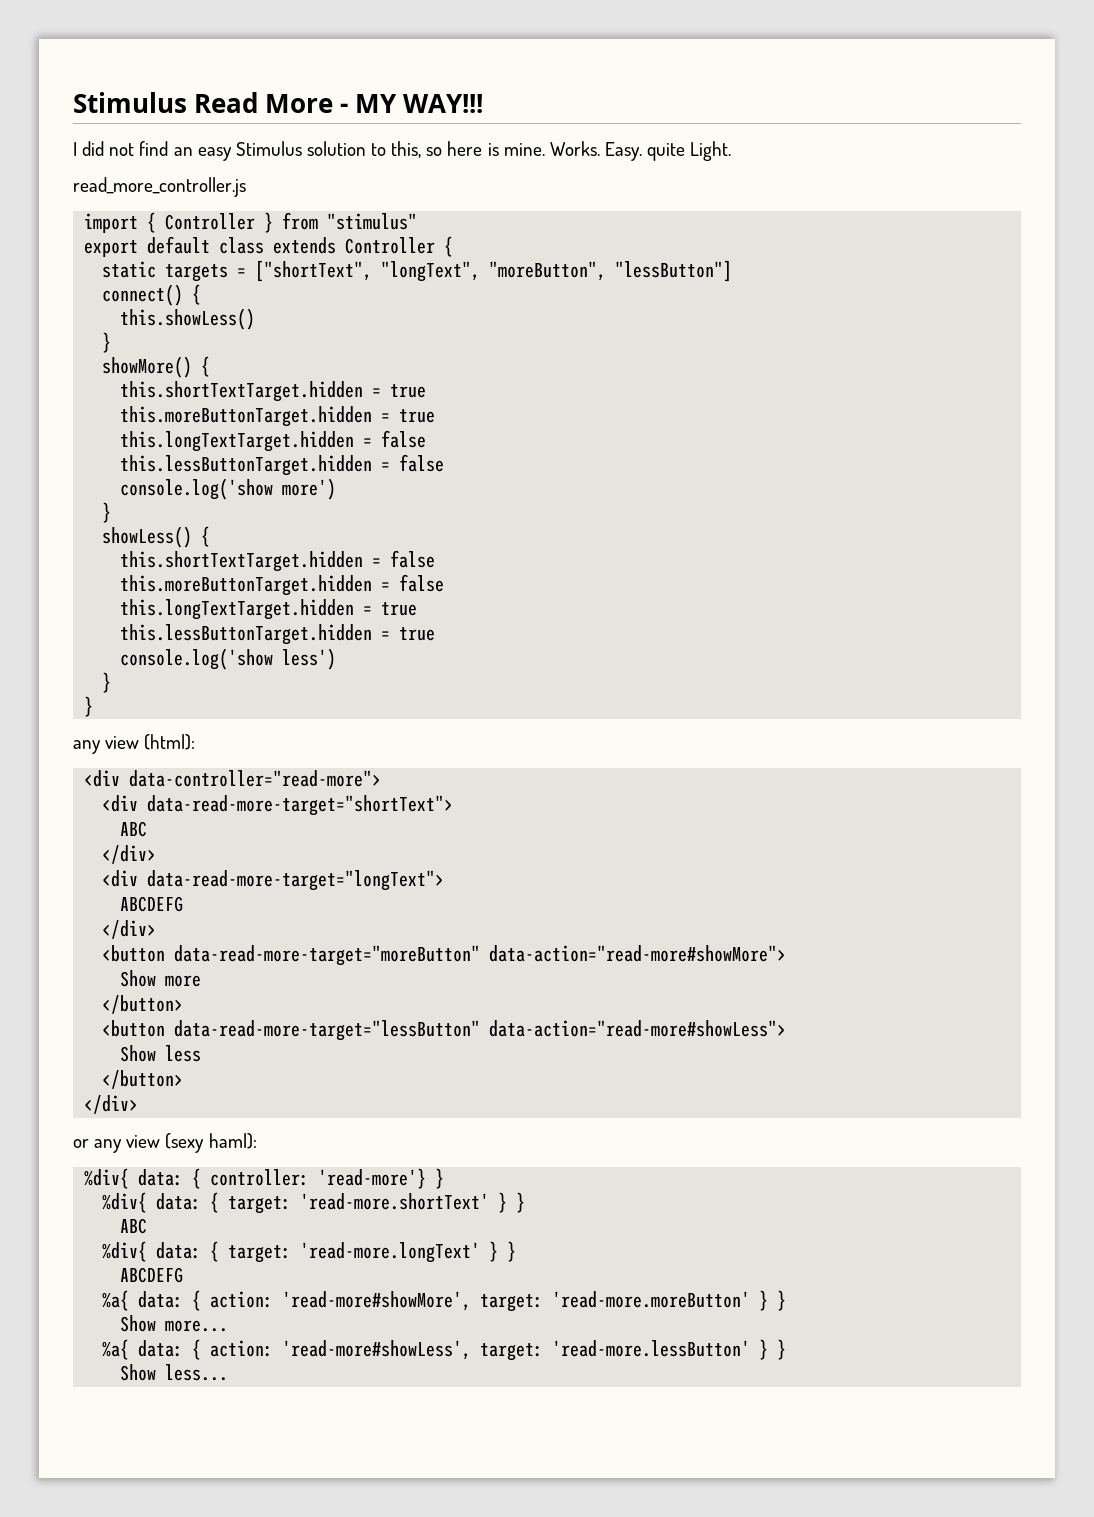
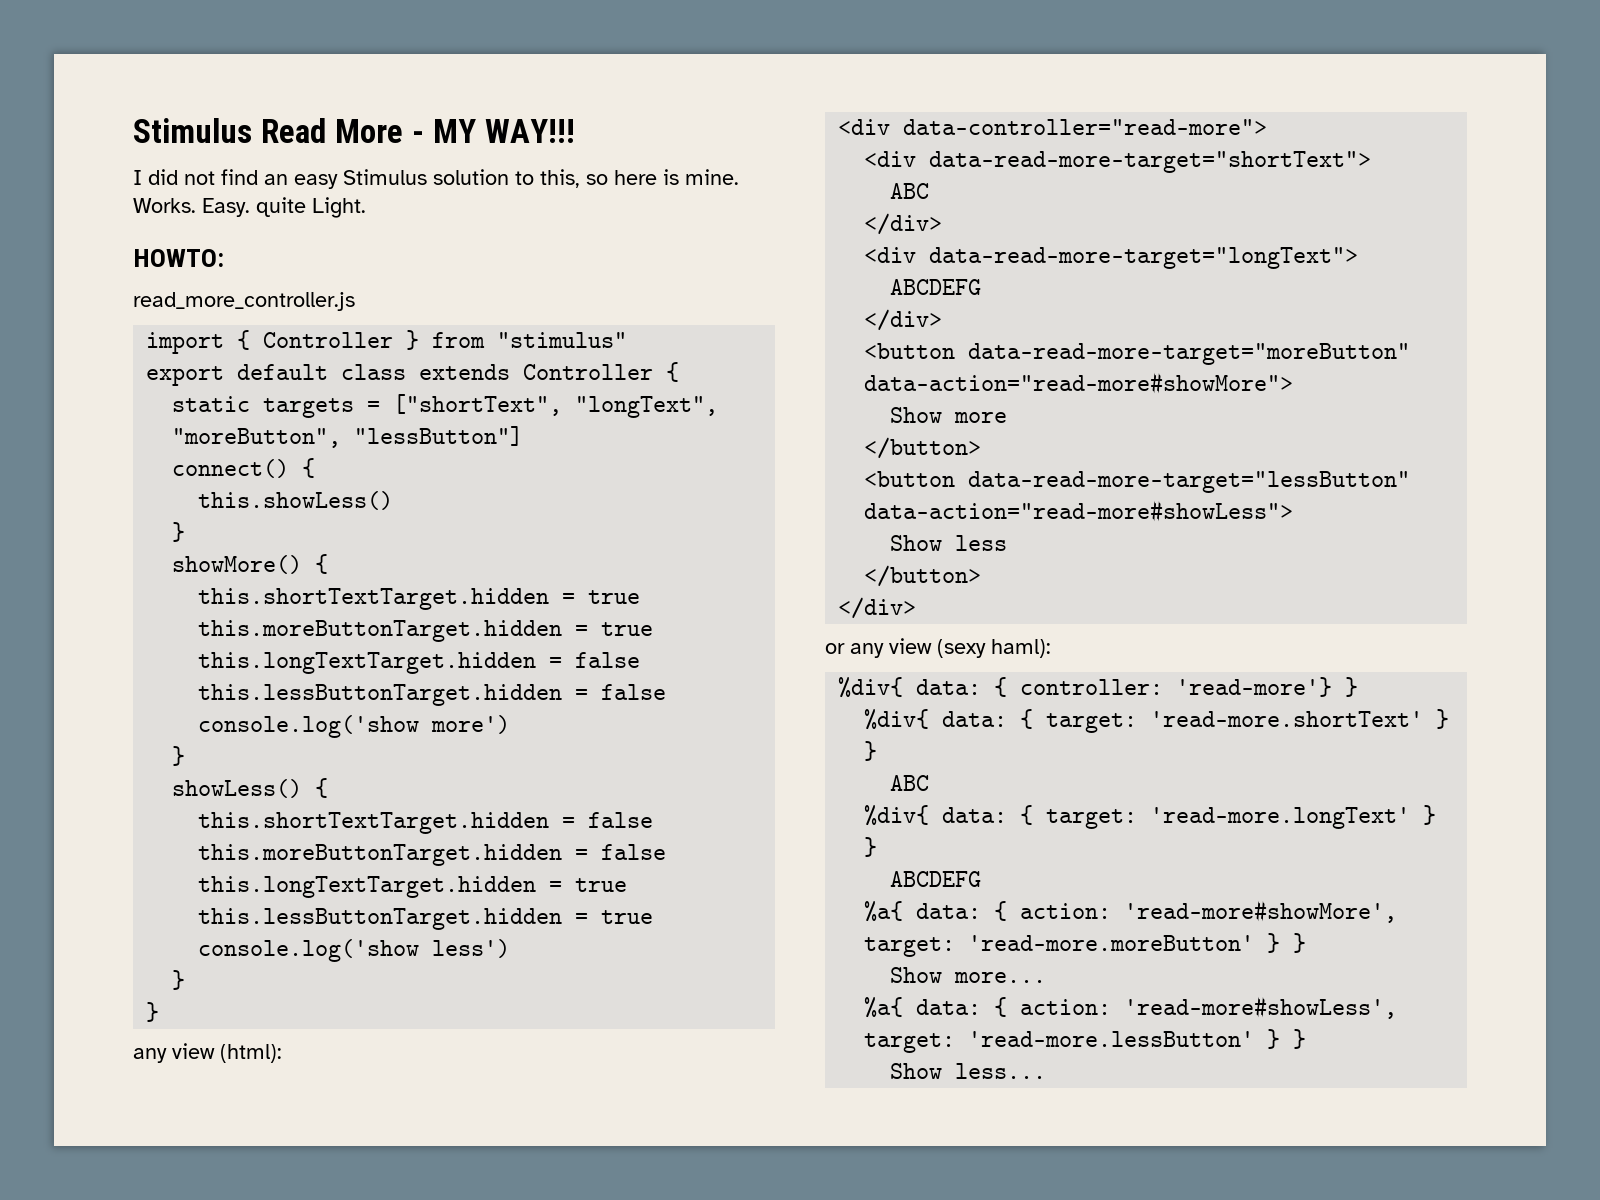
(732, 151) none -> [133,249,224,267] // HOWTO:

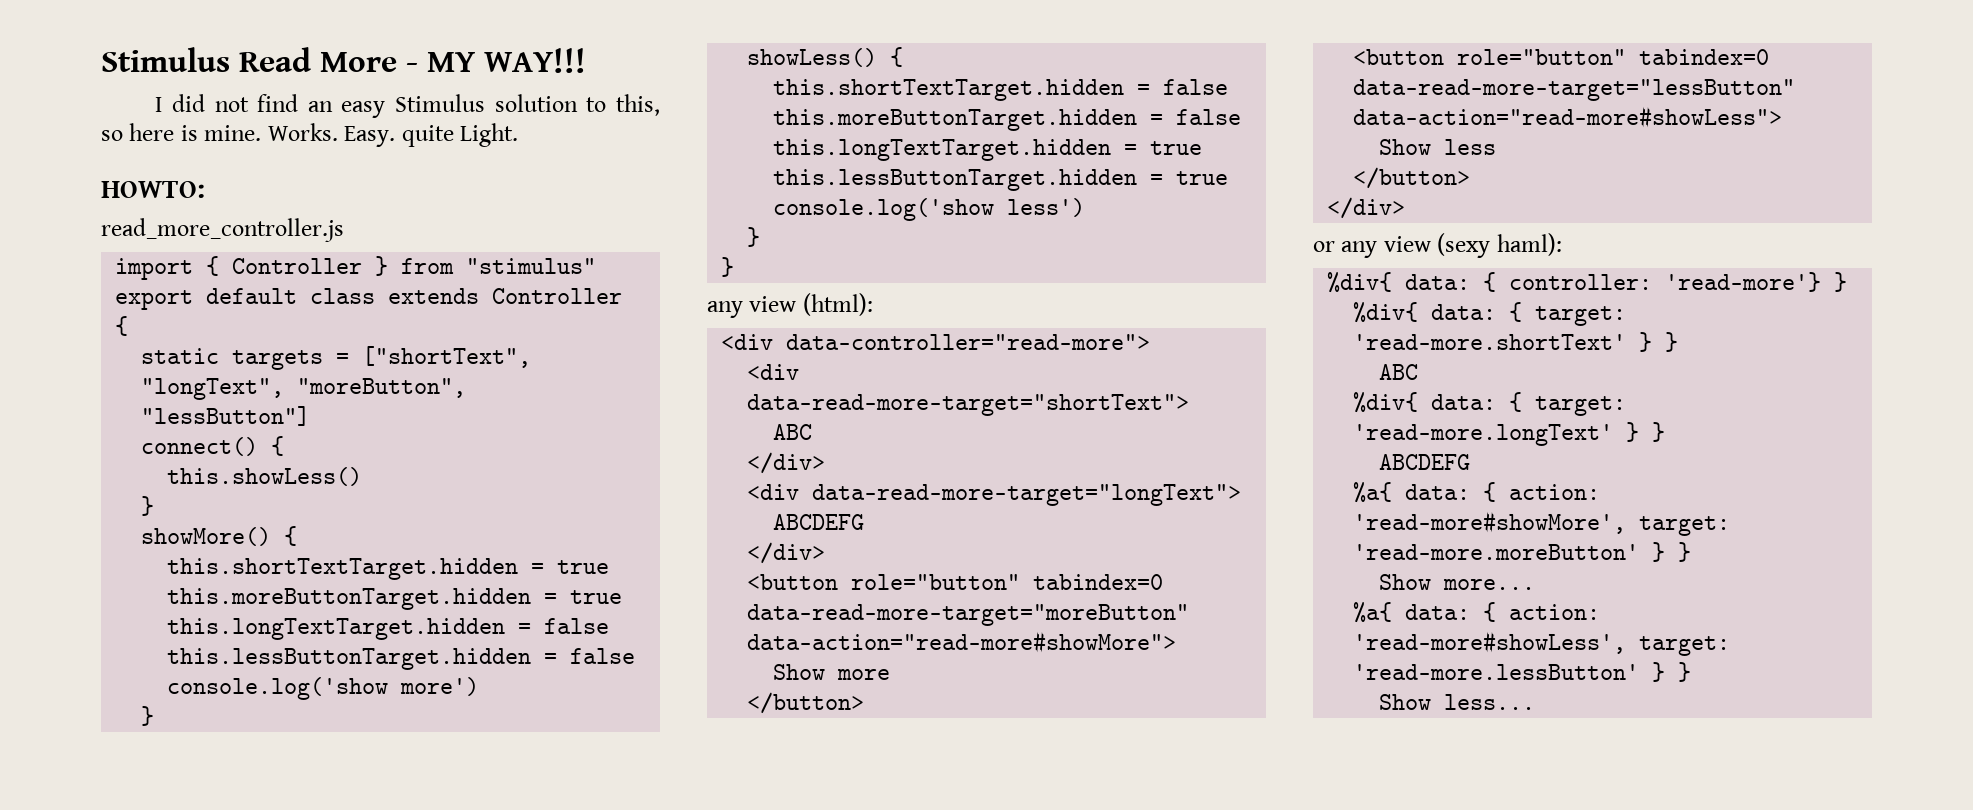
(956, 351) none -> [851,574,1164,590] role="button" tabindex=0
(956, 479) none -> [1457,49,1770,65] role="button" tabindex=0

